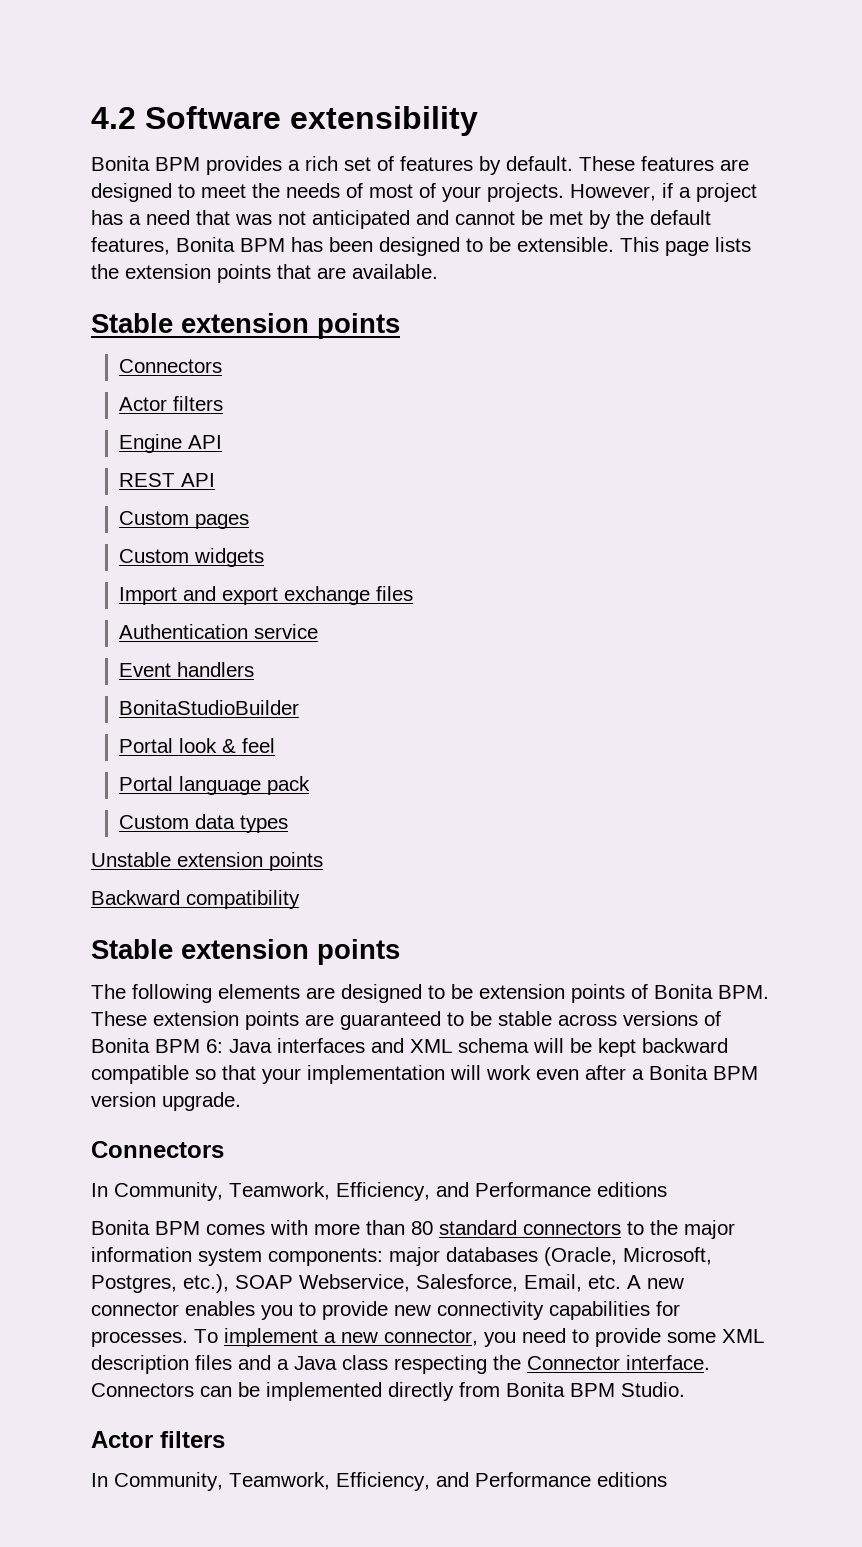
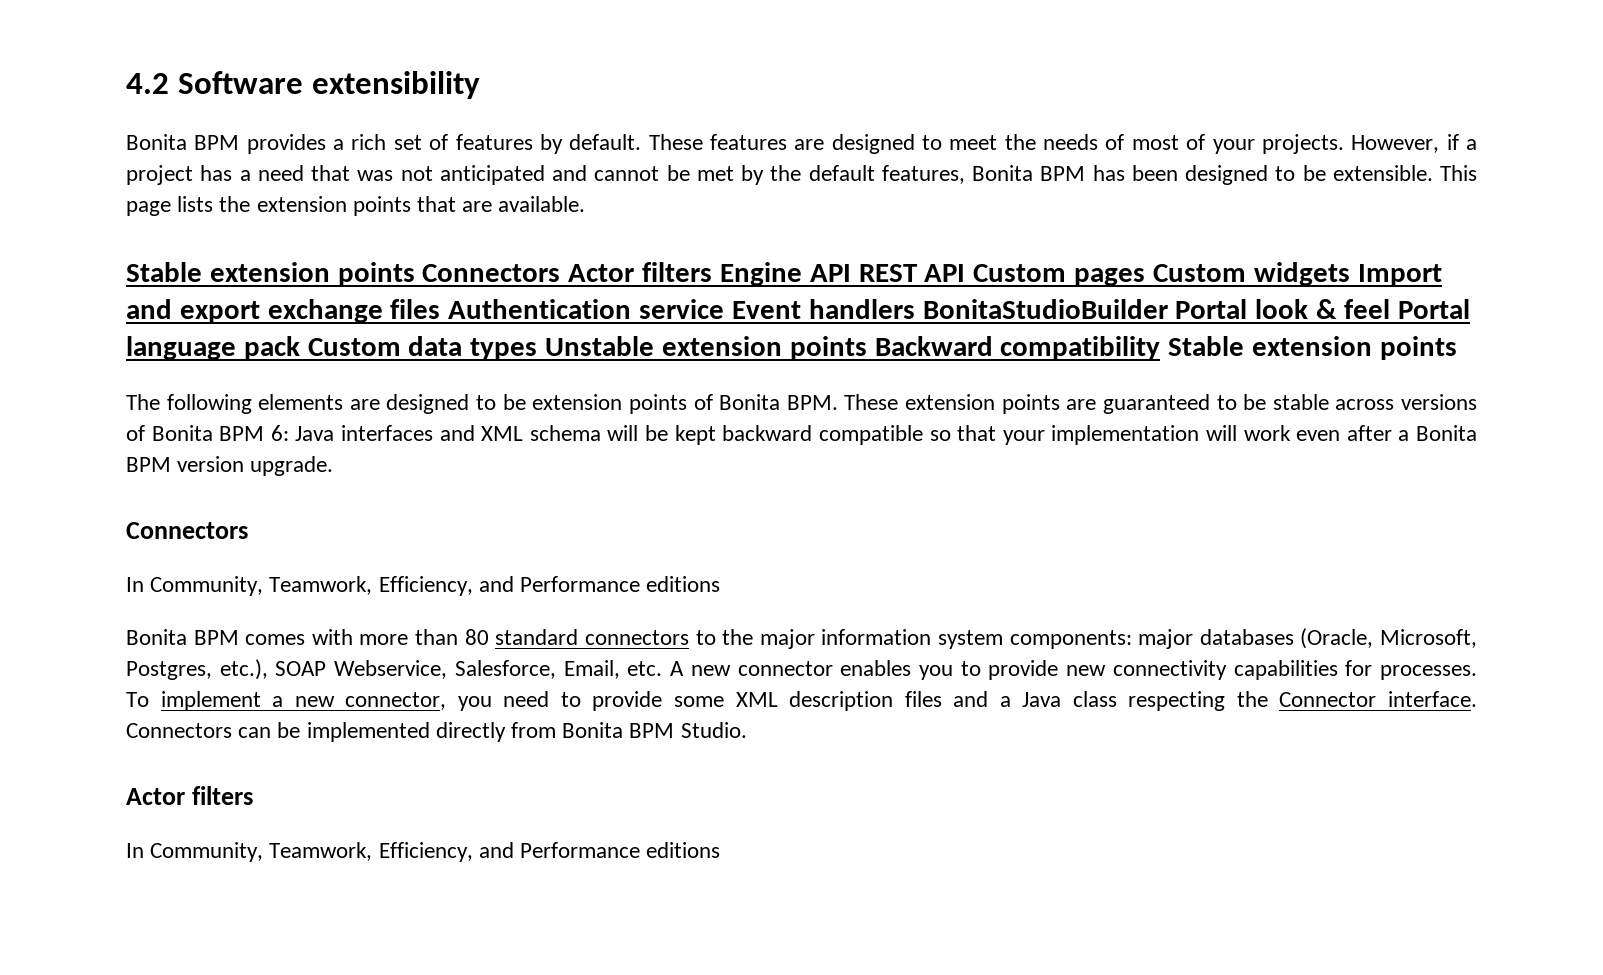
[118,359,222,373] [118,396,223,411] // Connectors // Actor filters // -> [422,262,713,282] Connectors Actor filters
(222, 442) // -> (851, 273) none
(215, 480) // -> (966, 273) none
(249, 521) // -> (1146, 277) none
(264, 557) // -> (1350, 274) none
(413, 593) // -> (441, 309) none
(318, 631) // -> (725, 309) none
(254, 669) // -> (915, 309) none
(299, 707) // -> (1168, 309) none
(275, 745) // -> (1390, 309) none
(310, 785) // -> (300, 348) none
(288, 824) // -> (538, 349) none
(323, 861) // -> (867, 348) none
(300, 899) // -> (1161, 348) none

